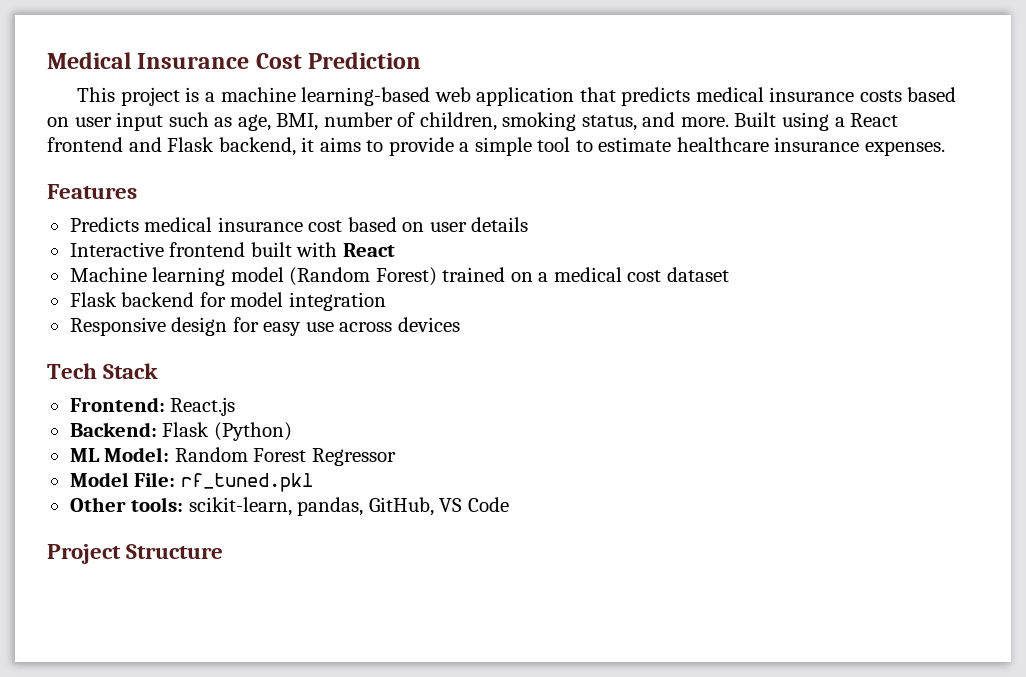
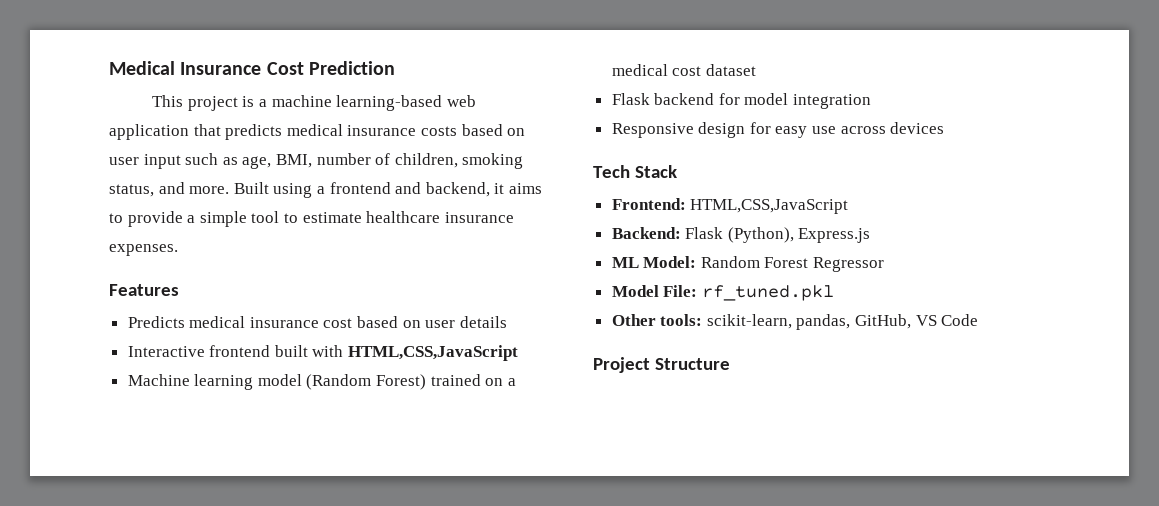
[850,113,899,127] React -> (325, 190) none
[167,137,215,152] Flask -> (422, 188) none
[342,243,395,257] React -> [348,345,519,361] HTML,CSS,JavaScript
[170,397,236,416] React.js -> [690,199,849,214] HTML,CSS,JavaScript
[213,422,292,441] (Python) -> [727,227,871,243] (Python), Express.js

